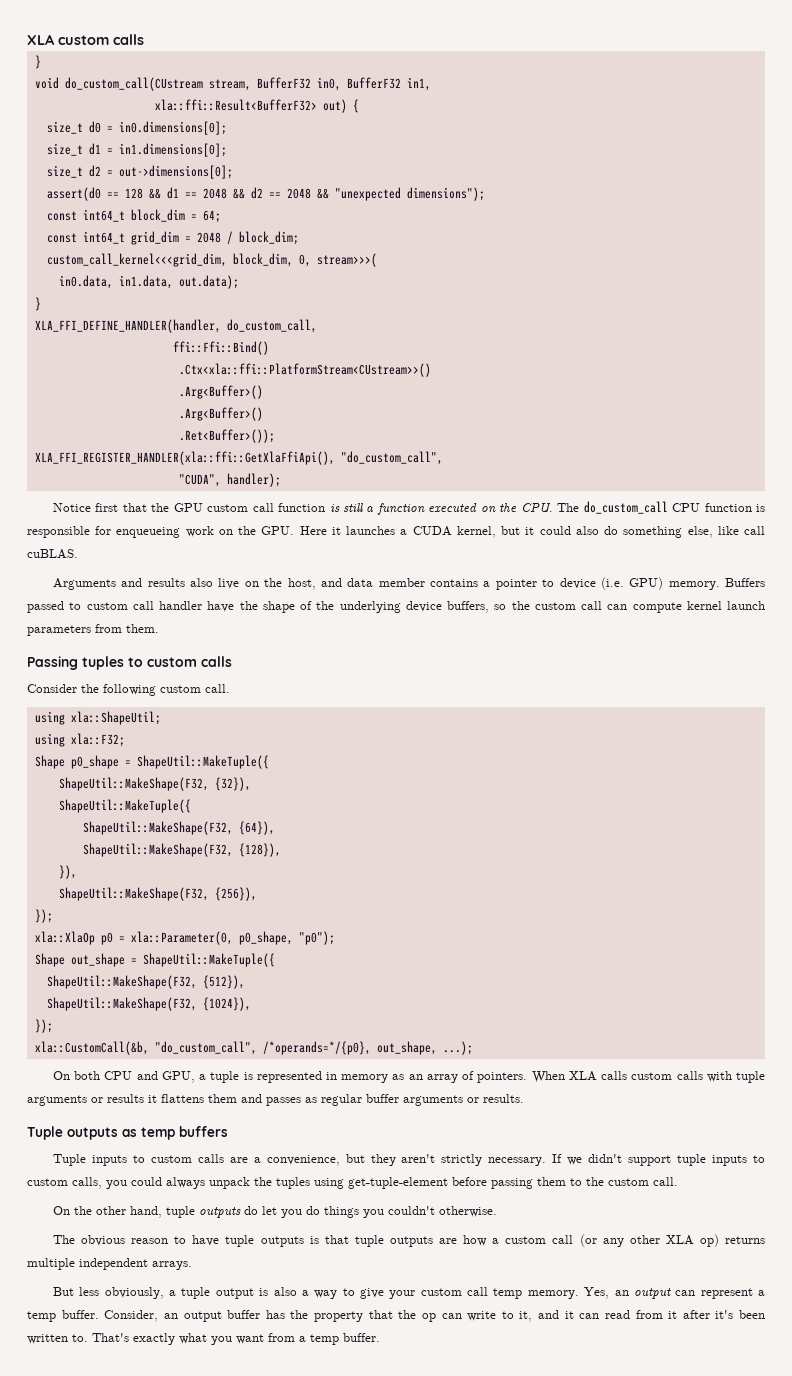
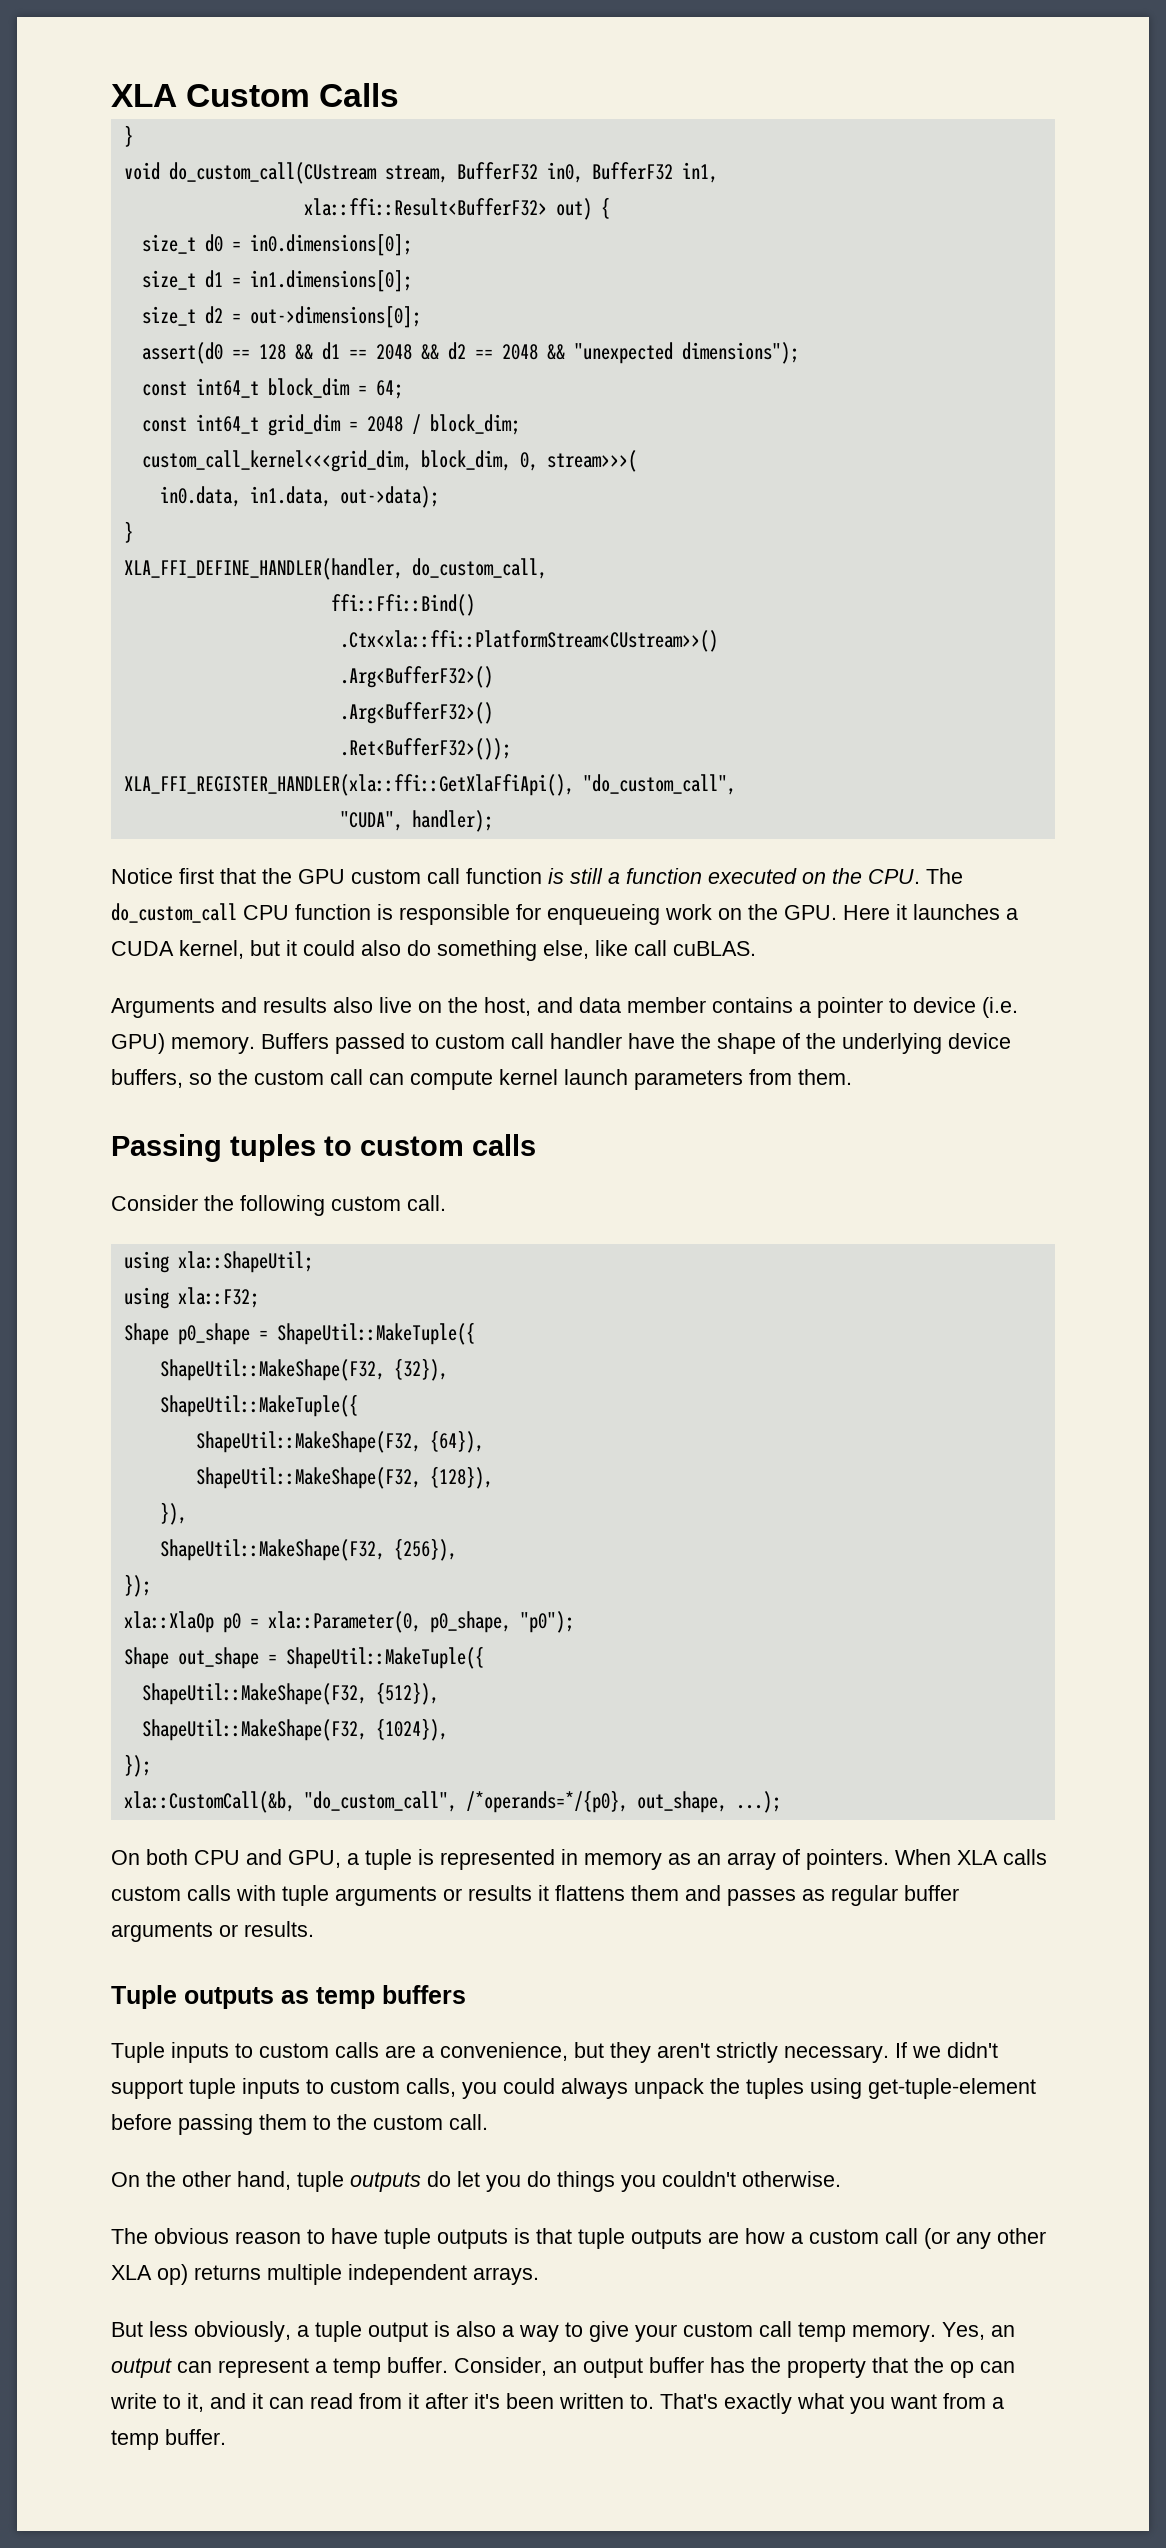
[27,34,144,45] XLA custom calls -> [111,83,400,107] XLA Custom Calls
[178,275,239,289] out.data); -> [339,486,439,508] out->data);
[178,385,263,399] [178,407,263,421] [178,429,275,443] .Arg<Buffer>() // .Arg<Buffer>() // .Ret<Buffer>()); -> [339,666,493,688] [339,702,493,724] [339,738,511,760] .Arg<BufferF32>() // .Arg<BufferF32>() // .Ret<BufferF32>());

